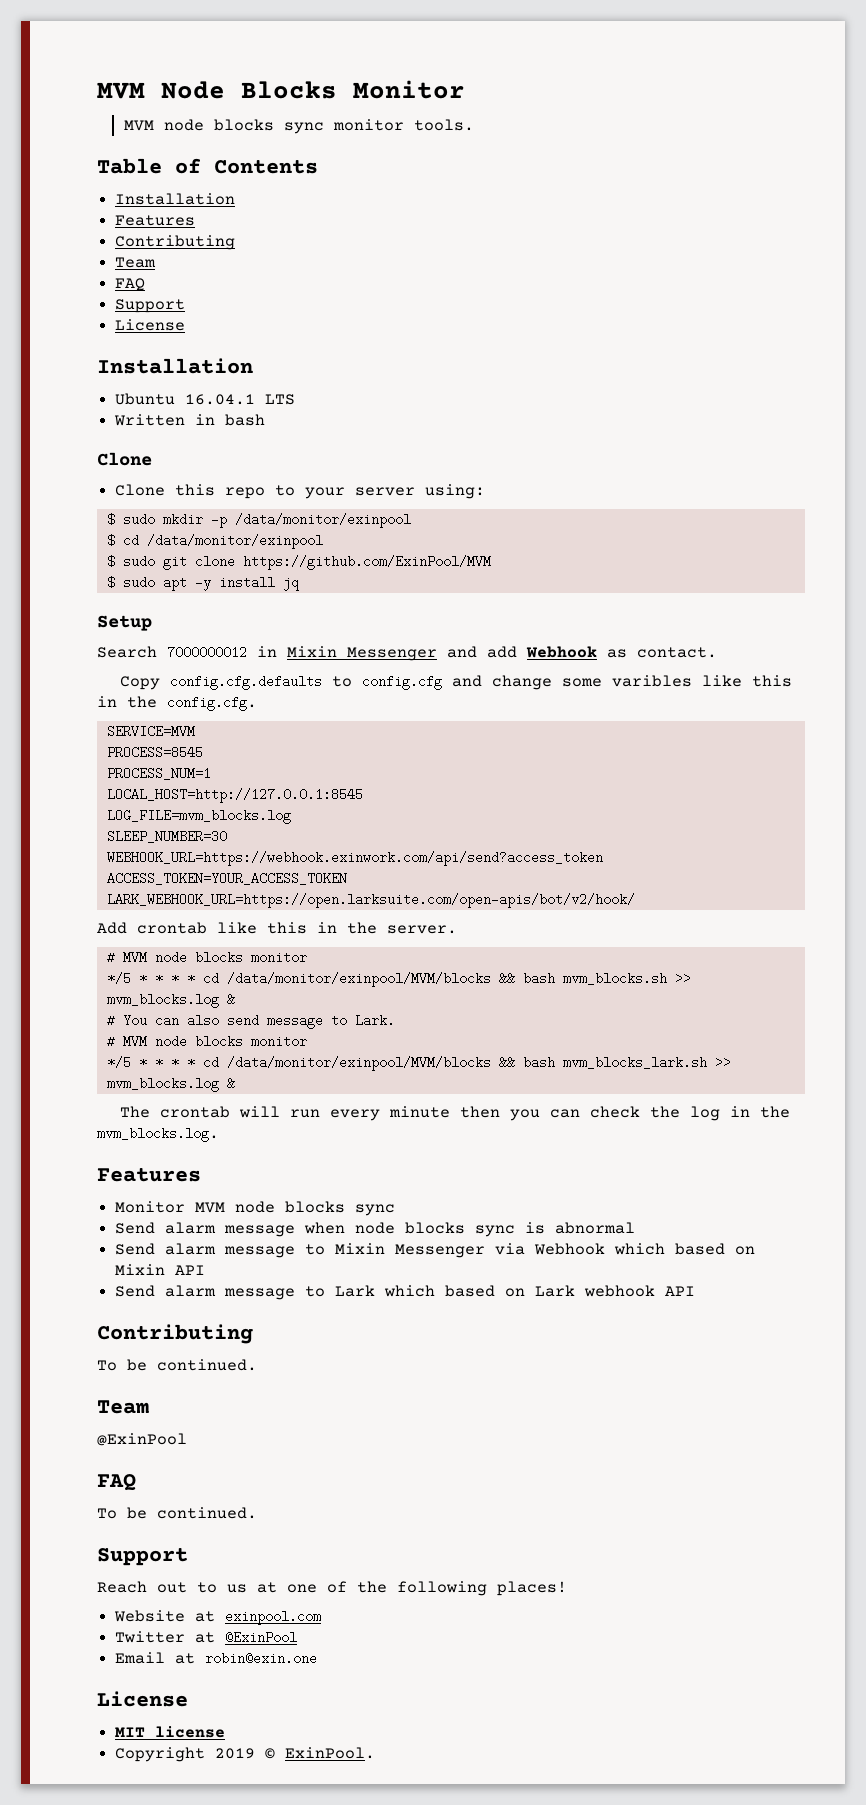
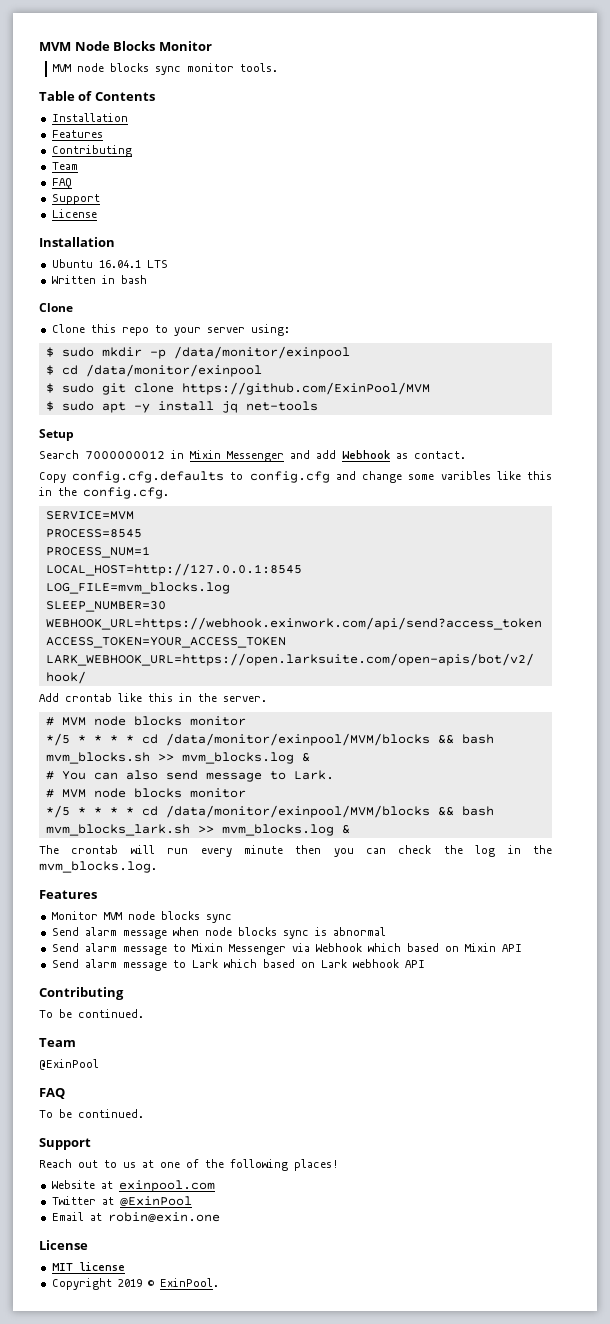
(299, 584) none -> [245,401,318,411] net-tools

